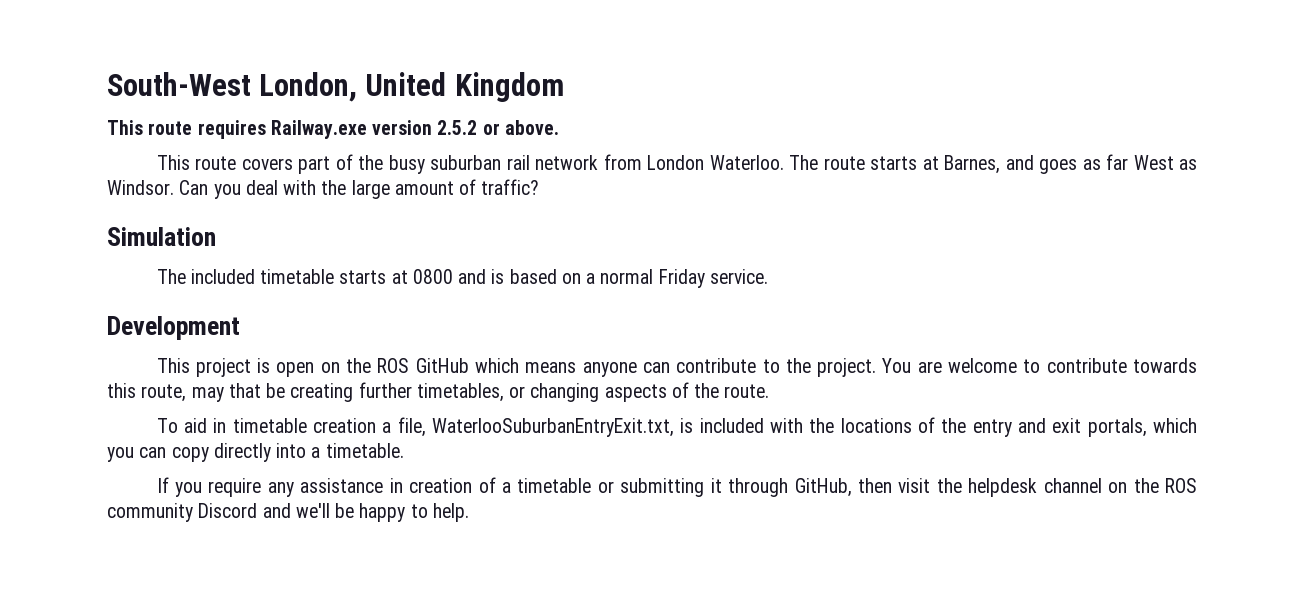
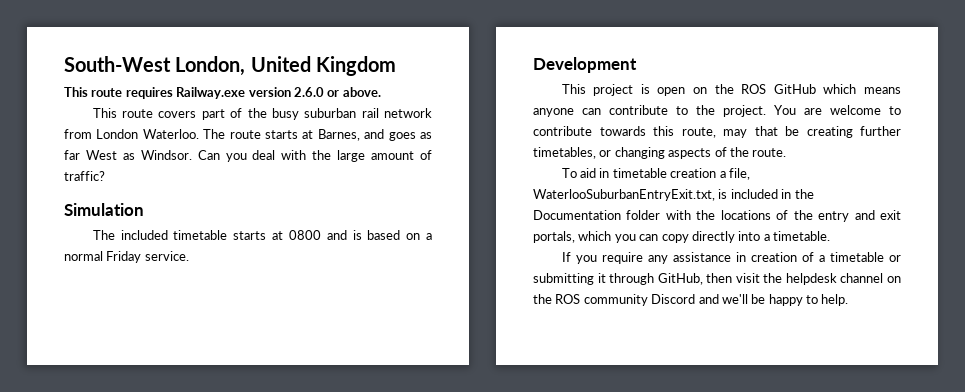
[437,120,478,135] 2.5.2 -> [293,87,324,97] 2.6.0
(764, 425) none -> [781,189,814,199] [533,210,661,220] in the Documentation folder

